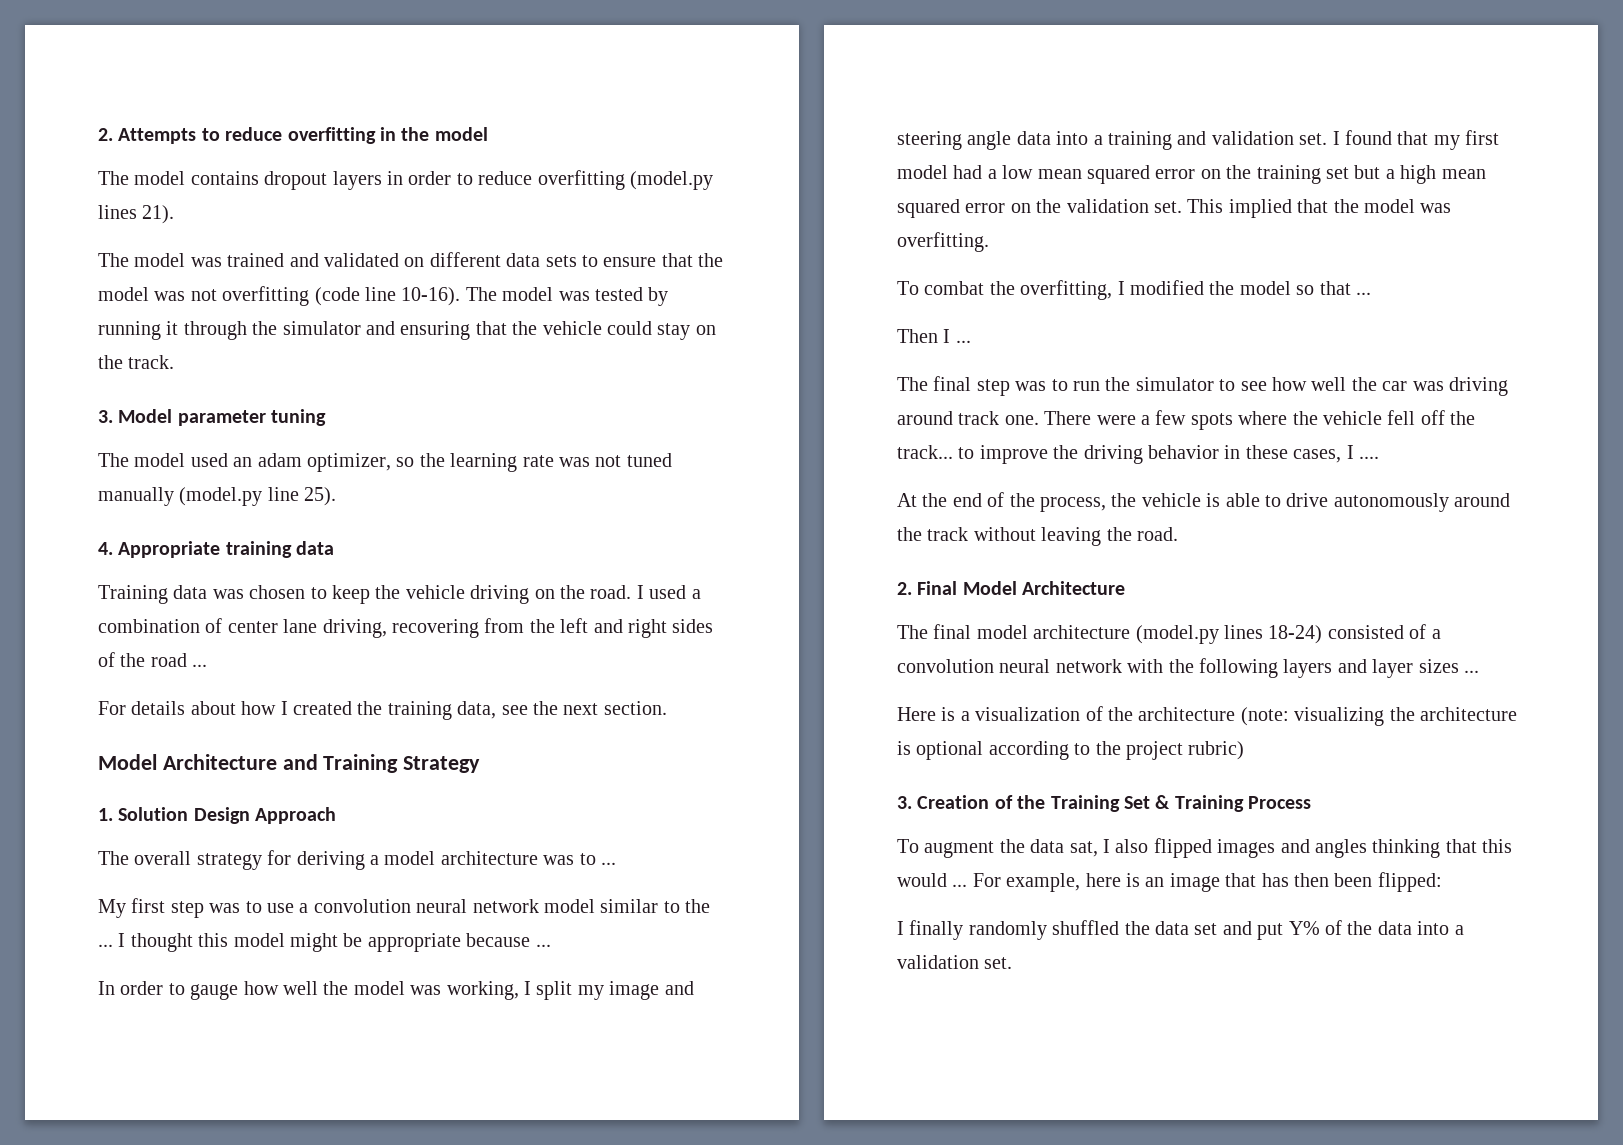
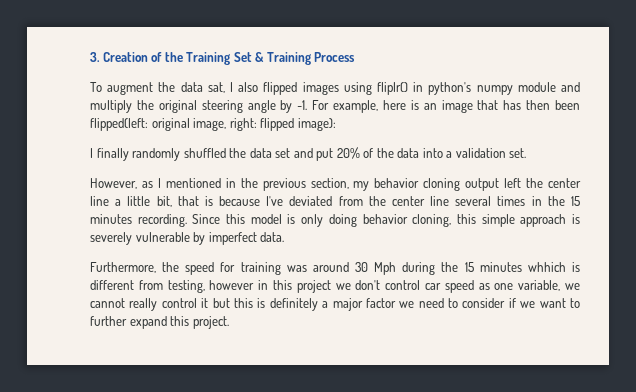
[98,127,488,144] [98,170,713,190] [98,205,175,224] [98,252,724,267] [98,286,669,306] [98,321,716,340] [98,355,175,369] [98,409,327,426] [98,453,672,472] [98,487,337,506] [98,541,335,558] [98,585,701,604] [98,618,714,638] [98,652,208,667] [98,701,667,720] [98,754,481,773] [98,807,337,824] [98,850,616,870] [98,898,711,918] [98,933,551,952] [98,981,694,1000] [897,130,1500,150] [897,165,1486,184] [897,199,1452,218] [897,232,989,252] [897,280,1371,300] [897,329,971,343] [897,376,1508,396] [897,410,1476,430] [897,445,1379,464] [897,492,1511,512] [897,527,1178,546] [897,581,1126,595] [897,624,1441,644] [897,658,1479,678] [897,706,1517,726] [897,741,1245,760] 2. Attempts to reduce overfitting in the model // The model contains dropout layers in order to reduce overfitting (model.py lines 21). // The model was trained and validated on different data sets to ensure that the model was not overfitting (code line 10-16). The model was tested by running it through the simulator and ensuring that the vehicle could stay on the track. // 3. Model parameter tuning // The model used an adam optimizer, so the learning rate was not tuned manually (model.py line 25). // 4. Appropriate training data // Training data was chosen to keep the vehicle driving on the road. I used a combination of center lane driving, recovering from the left and right sides of the road ... // For details about how I created the training data, see the next section. // Model Architecture and Training Strategy // 1. Solution Design Approach // The overall strategy for deriving a model architecture was to ... // My first step was to use a convolution neural network model similar to the ... I thought this model might be appropriate because ... // In order to gauge how well the model was working, I split my image and steering angle data into a training and validation set. I found that my first model had a low mean squared error on the training set but a high mean squared error on the validation set. This implied that the model was overfitting. // To combat the overfitting, I modified the model so that ... // Then I ... // The final step was to run the simulator to see how well the car was driving around track one. There were a few spots where the vehicle fell off the track... to improve the driving behavior in these cases, I .... // At the end of the process, the vehicle is able to drive autonomously around the track without leaving the road. // 2. Final Model Architecture // The final model architecture (model.py lines 18-24) consisted of a convolution neural network with the following layers and layer sizes ... // Here is a visualization of the architecture (note: visualizing the architecture is optional according to the project rubric) // -> (90, 57) none
[1280,839,1513,858] [897,873,968,887] and angles thinking that this would ... -> [343,82,581,95] [90,100,308,113] using fliplr() in python's numpy module and multiply the original steering angle by -1.
[1377,872,1442,892] flipped: -> [90,118,336,131] flipped(left: original image, right: flipped image):
[1288,921,1320,935] Y% -> [336,147,360,159] 20%
(1013, 963) none -> [90,178,581,191] [90,196,581,207] [90,214,580,227] [90,232,285,245] [90,262,581,275] [90,280,581,293] [90,298,581,311] [90,316,229,329] // However, as I mentioned in the previous section, my behavior cloning output left the center line a little bit, that is because I've deviated from the center line several times in the 15 minutes recording. Since this model is only doing behavior cloning, this simple approach is severely vulnerable by imperfect data. // Furthermore, the speed for training was around 30 Mph during the 15 minutes whhich is different from testing, however in this project we don't control car speed as one variable, we cannot really control it but this is definitely a major factor we need to consider if we want to further expand this project.

